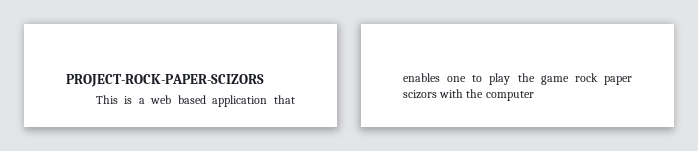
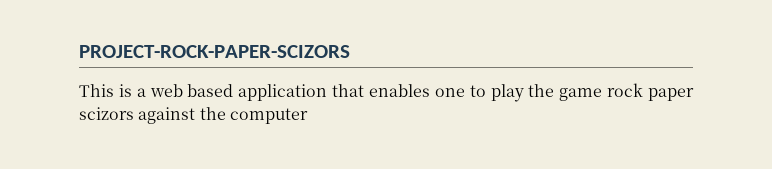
[439,89,464,98] with -> [138,107,196,124] against

